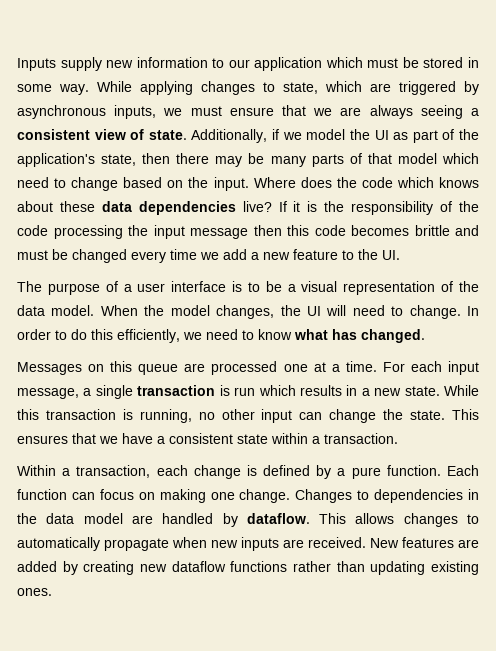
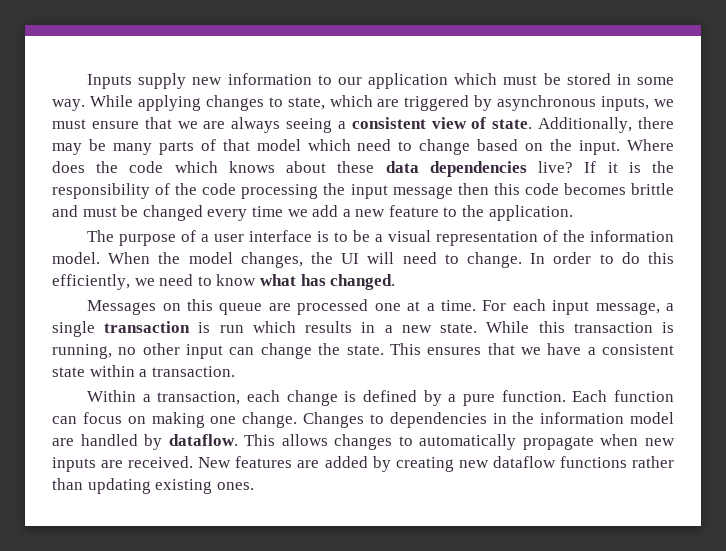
[272,129,480,143] [17,153,171,167] if we model the UI as part of the application's state, then -> (633, 125) none
[382,250,400,260] UI. -> [488,205,573,221] application.
[17,305,45,316] data -> [589,230,674,242] information
[46,513,75,524] data -> [540,412,625,424] information

